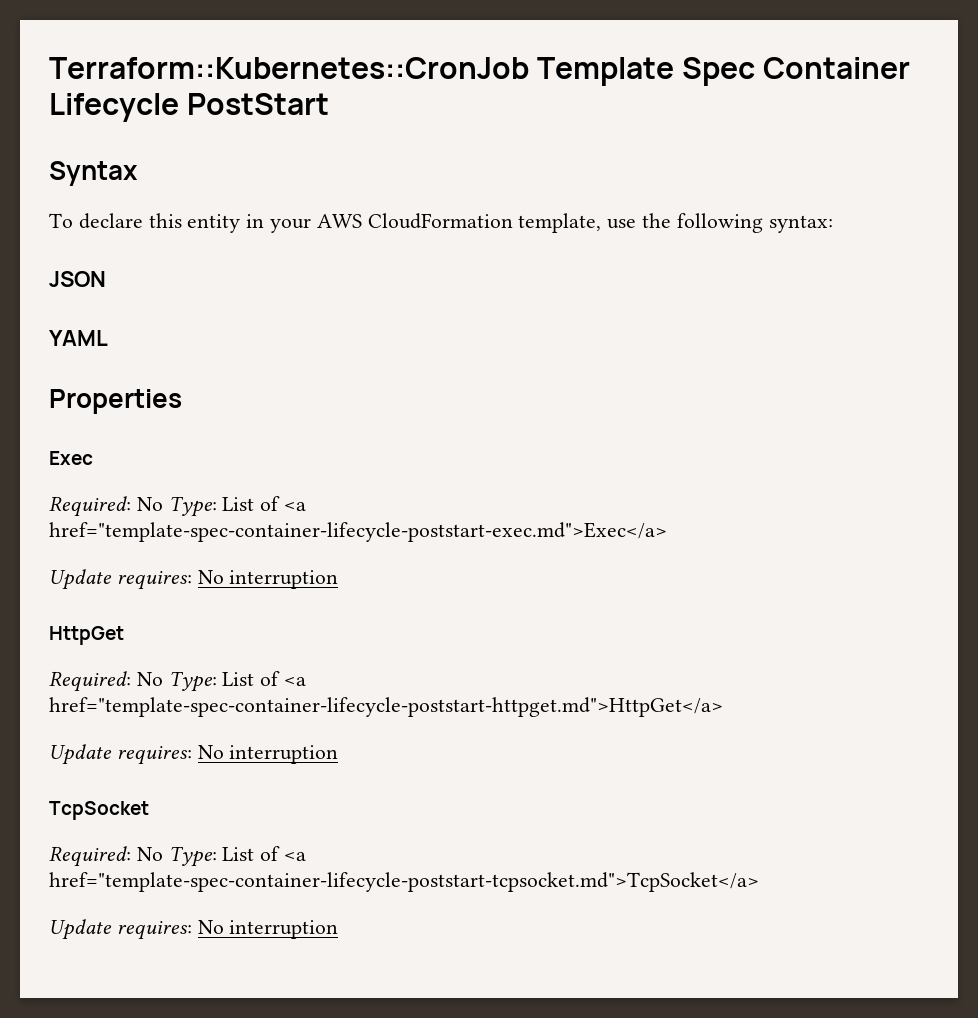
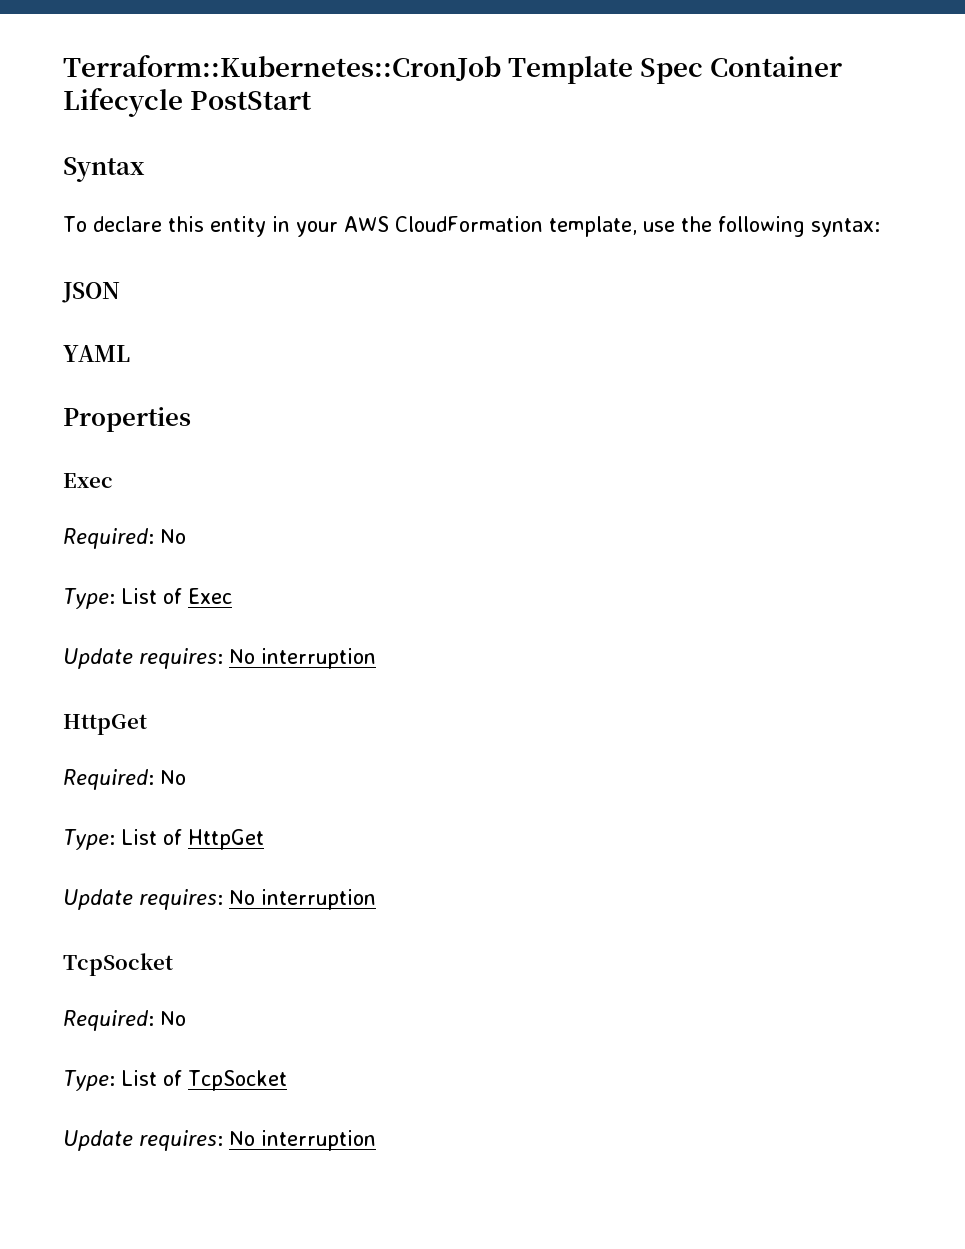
[168,496,307,517] [49,522,667,542] Type: List of <a href="template-spec-container-lifecycle-poststart-exec.md">Exec</a> -> [63,588,232,609] // Type: List of Exec
[168,671,307,692] [49,697,723,717] Type: List of <a href="template-spec-container-lifecycle-poststart-httpget.md">HttpGet</a> -> [63,829,264,850] // Type: List of HttpGet
[168,846,307,867] [49,872,759,892] Type: List of <a href="template-spec-container-lifecycle-poststart-tcpsocket.md">TcpSocket</a> -> [63,1070,287,1091] // Type: List of TcpSocket

